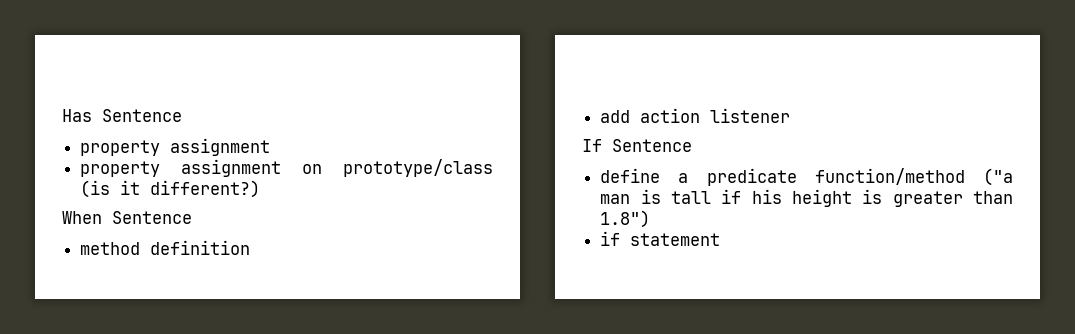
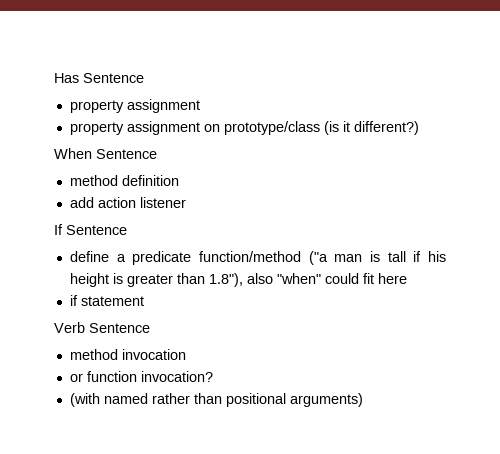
[600,210,651,228] [600,231,721,246] 1.8") // if statement -> [208,273,407,287] [69,295,144,306] [54,322,150,333] [69,349,186,360] [69,371,213,382] [69,393,363,407] 1.8"), also "when" could fit here // if statement // Verb Sentence // method invocation // or function invocation? // (with named rather than positional arguments)

